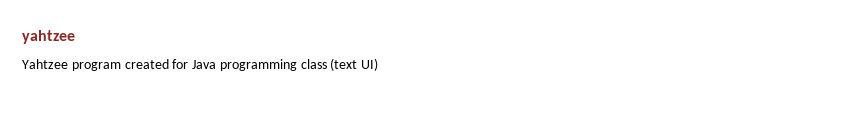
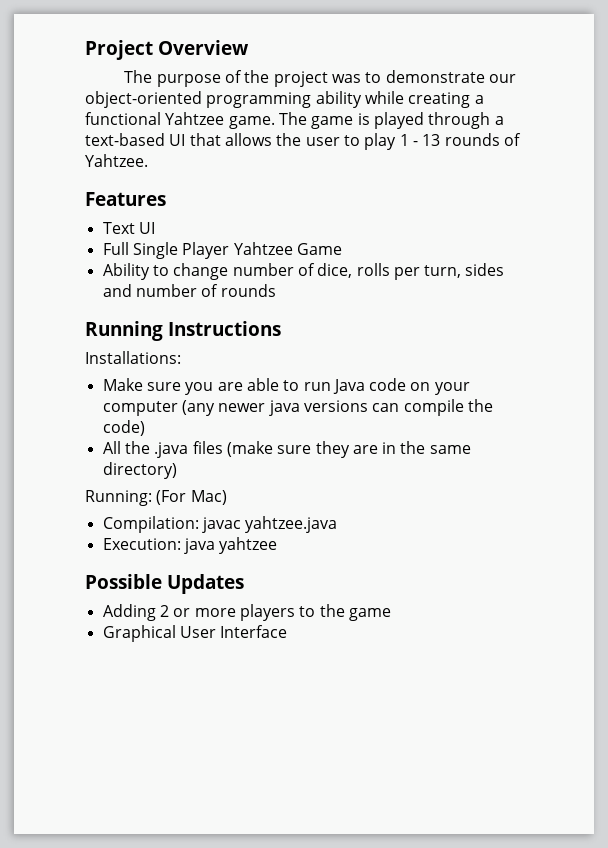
[22,30,75,44] [22,58,379,71] yahtzee // Yahtzee program created for Java programming class (text UI) -> [85,40,249,60] [124,70,516,87] [85,91,484,108] [85,112,504,129] [85,133,521,150] [85,154,148,167] [85,192,166,206] [102,222,155,234] [102,242,342,259] [102,263,505,280] [102,284,276,297] [85,321,281,341] [85,351,181,364] [102,378,470,395] [102,399,493,416] [102,420,145,436] [102,441,471,458] [102,462,177,479] [85,490,227,506] [102,516,338,533] [102,537,278,554] [85,574,244,594] [102,604,391,621] [102,625,288,642] Project Overview // The purpose of the project was to demonstrate our object-oriented programming ability while creating a functional Yahtzee game. The game is played through a text-based UI that allows the user to play 1 - 13 rounds of Yahtzee. // Features // Text UI // Full Single Player Yahtzee Game // Ability to change number of dice, rolls per turn, sides and number of rounds // Running Instructions // Installations: // Make sure you are able to run Java code on your computer (any newer java versions can compile the code) // All the .java files (make sure they are in the same directory) // Running: (For Mac) // Compilation: javac yahtzee.java // Execution: java yahtzee // Possible Updates // Adding 2 or more players to the game // Graphical User Interface

